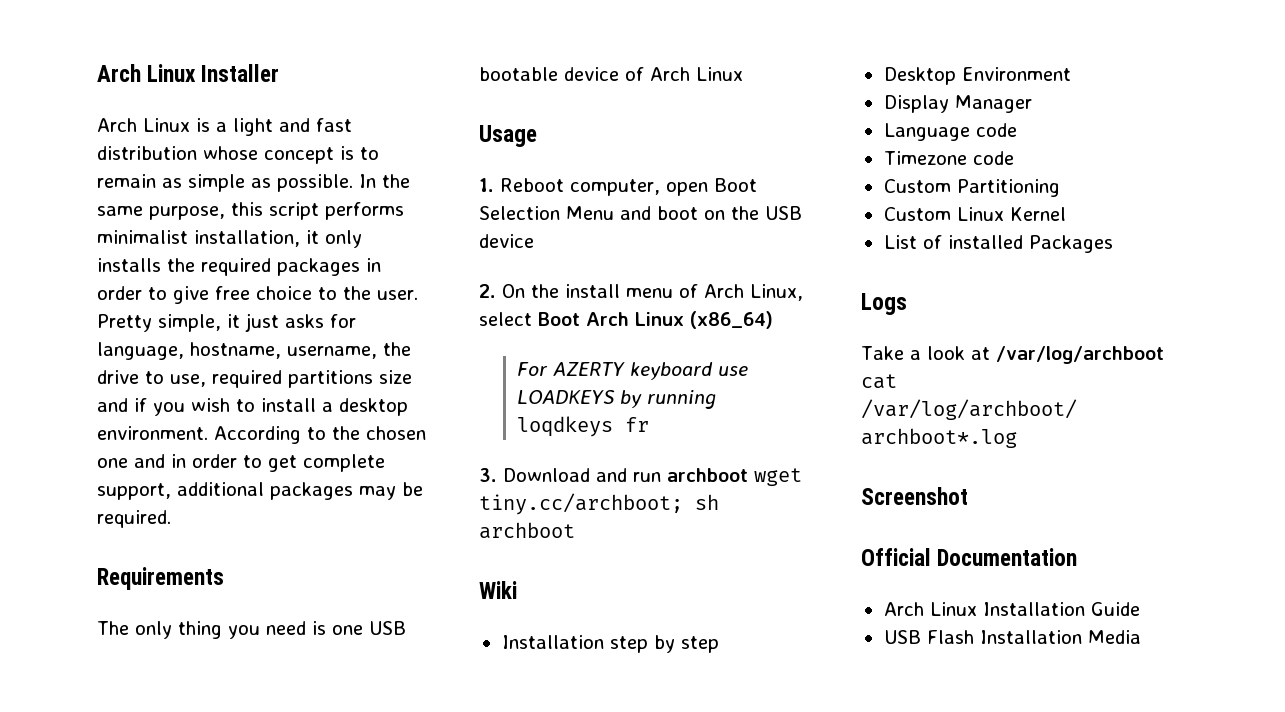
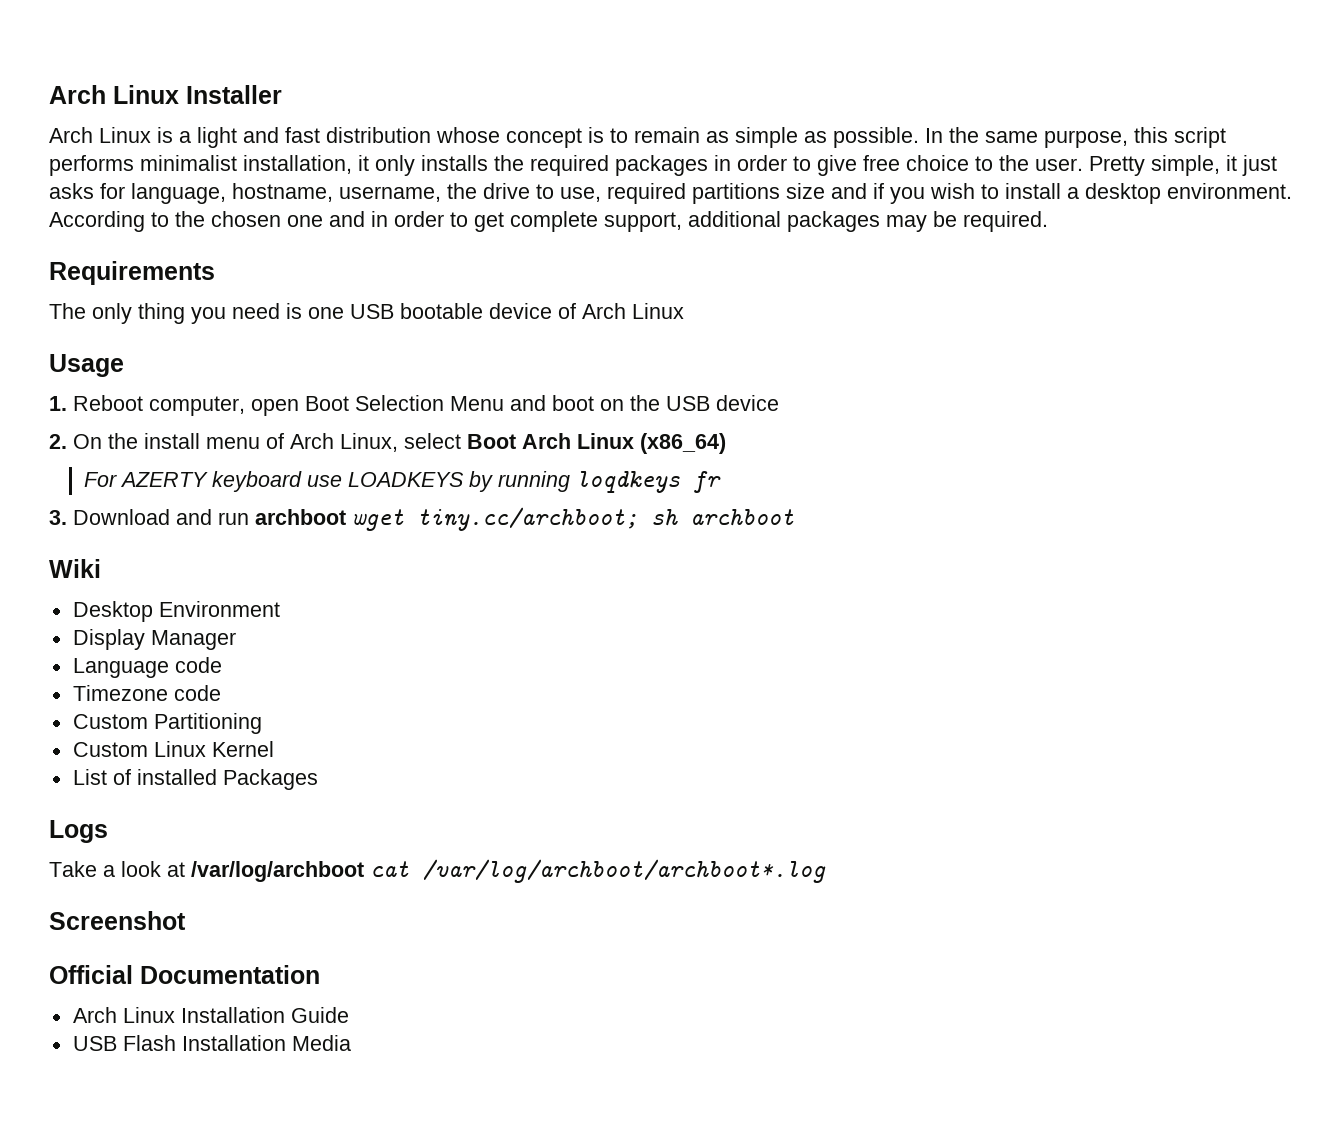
[501,635,719,653] // Installation step by step -> (101, 568) none

